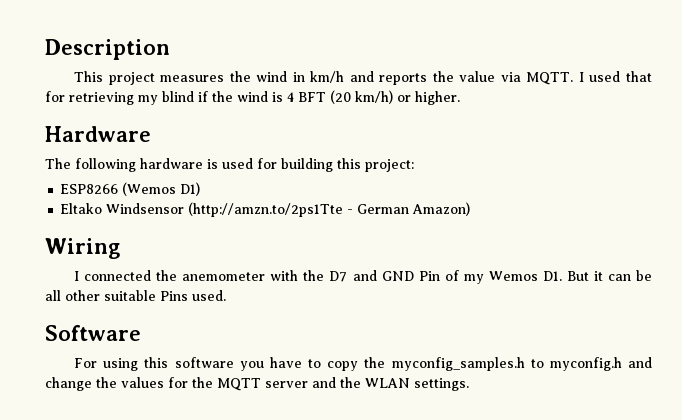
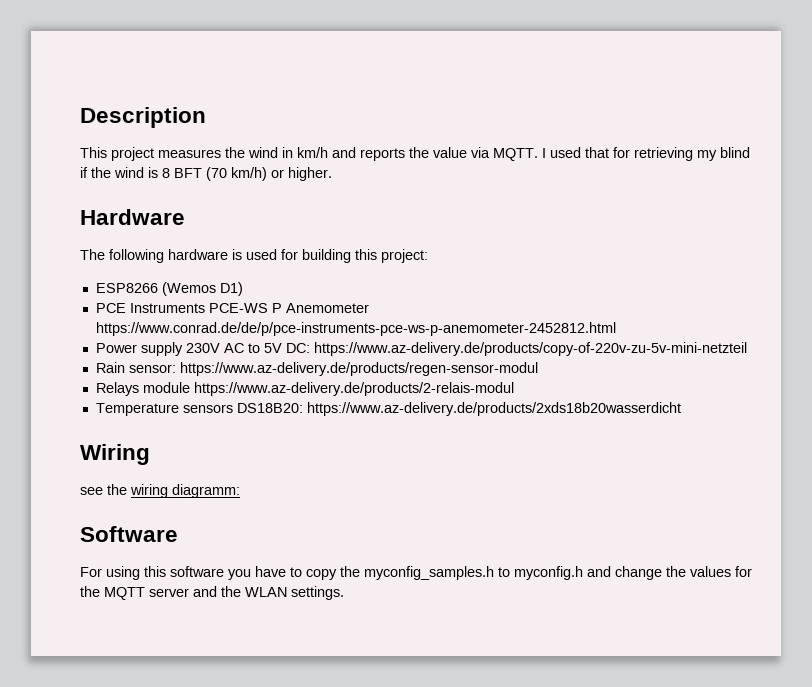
[287,90,351,104] 4 BFT (20 -> [162,167,227,181] 8 BFT (70
[60,202,471,217] [45,238,120,259] [74,270,652,284] [45,290,226,301] Eltako Windsensor (http://amzn.to/2ps1Tte - German Amazon) // Wiring // I connected the anemometer with the D7 and GND Pin of my Wemos D1. But it can be all other suitable Pins used. -> [95,303,369,313] [95,322,616,336] [95,342,747,356] [95,362,538,376] [95,382,514,396] [95,402,681,416] [80,444,150,465] [80,484,240,498] PCE Instruments PCE-WS P Anemometer https://www.conrad.de/de/p/pce-instruments-pce-ws-p-anemometer-2452812.html // Power supply 230V AC to 5V DC: https://www.az-delivery.de/products/copy-of-220v-zu-5v-mini-netzteil // Rain sensor: https://www.az-delivery.de/products/regen-sensor-modul // Relays module https://www.az-delivery.de/products/2-relais-modul // Temperature sensors DS18B20: https://www.az-delivery.de/products/2xds18b20wasserdicht // Wiring // see the wiring diagramm:

